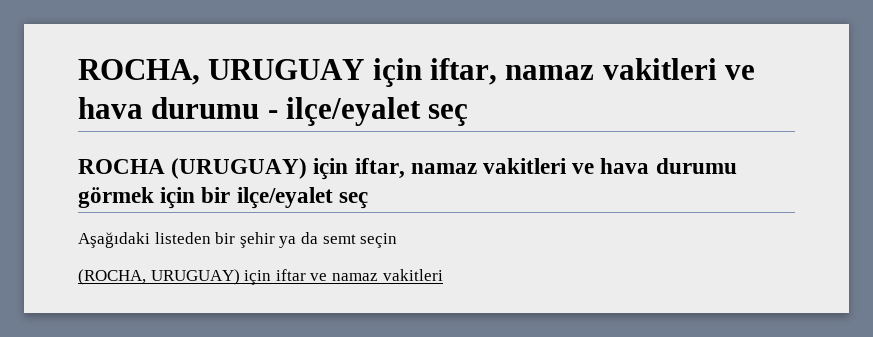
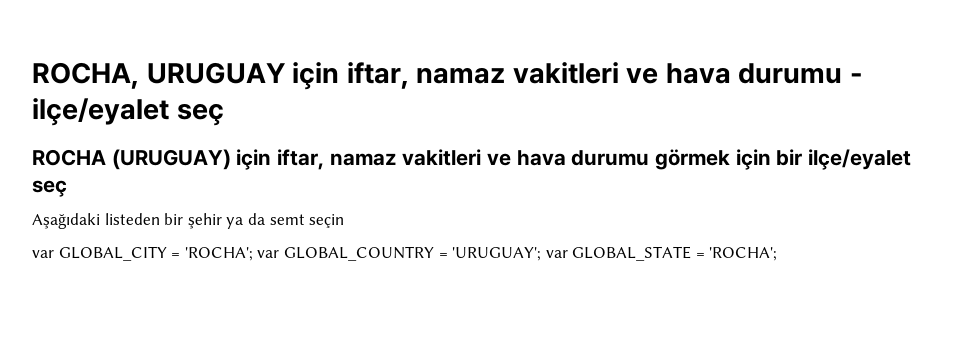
[78,269,443,285] (ROCHA, URUGUAY) için iftar ve namaz vakitleri -> [32,246,778,261] var GLOBAL_CITY = 'ROCHA'; var GLOBAL_COUNTRY = 'URUGUAY'; var GLOBAL_STATE = 'ROCHA';

